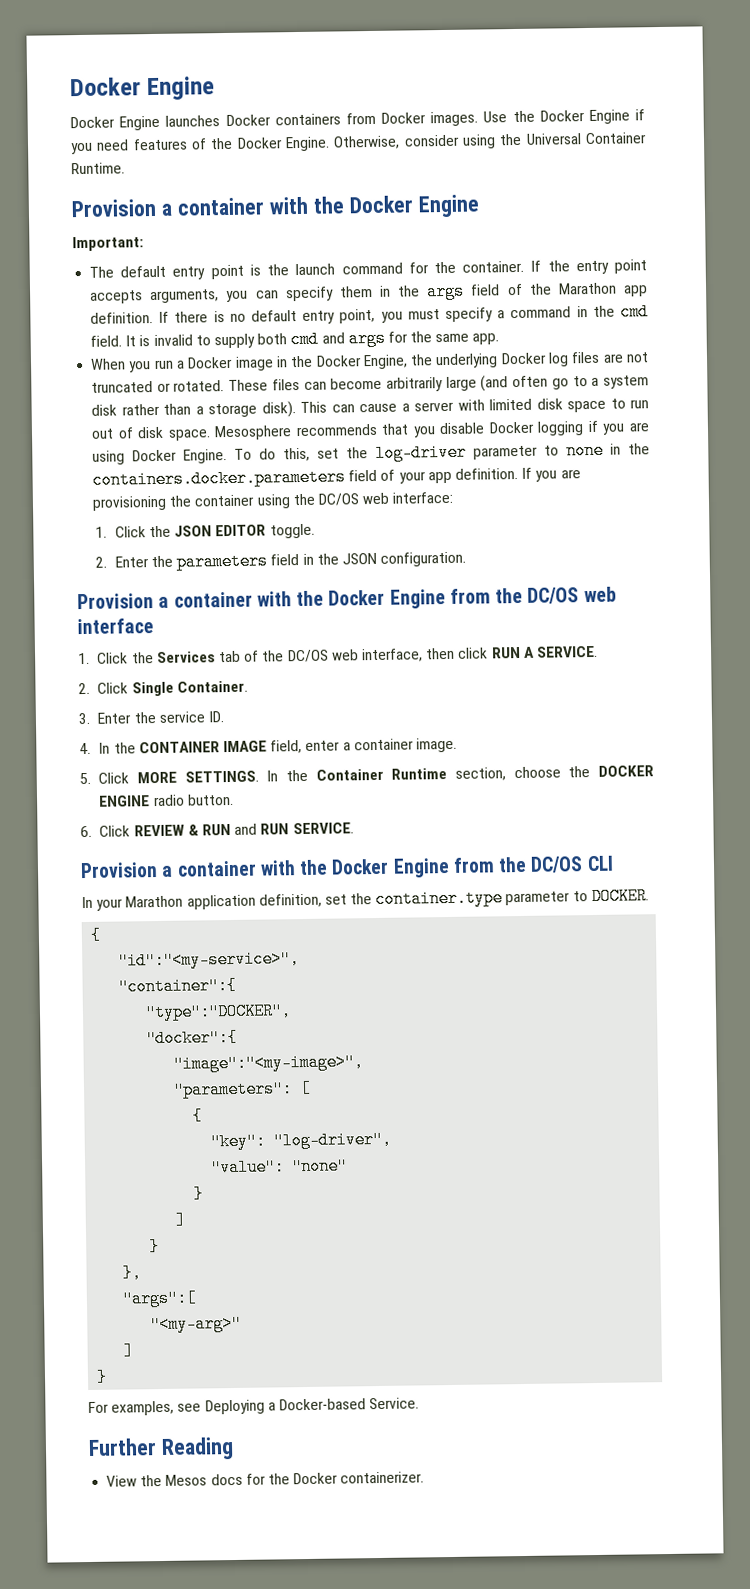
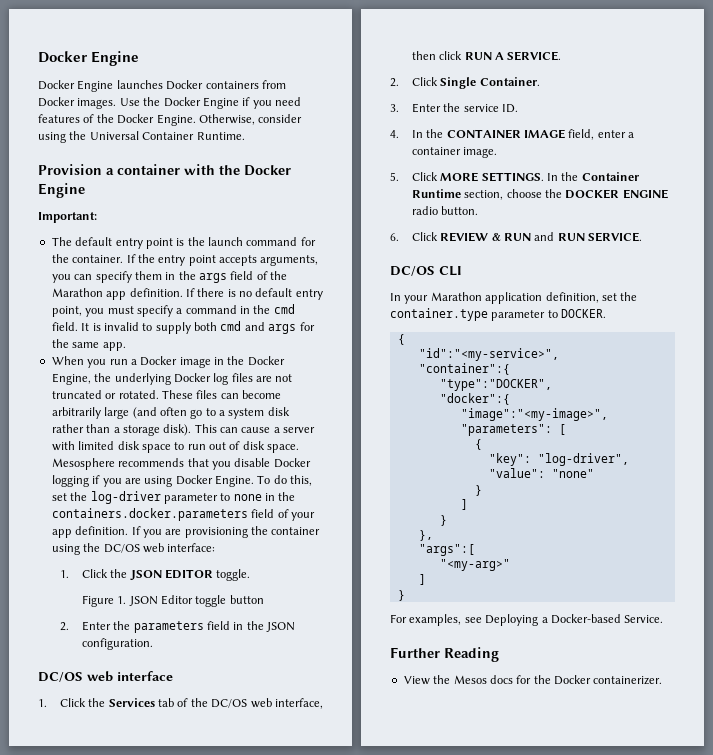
(315, 531) none -> [81,595,264,607] // Figure 1. JSON Editor toggle button
[77,587,524,610] Provision a container with the Docker Engine from the -> (153, 644) none
[80,856,528,879] Provision a container with the Docker Engine from the -> (643, 237) none

